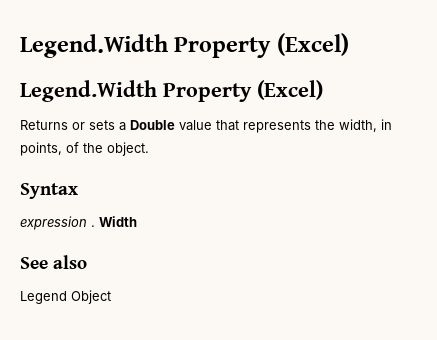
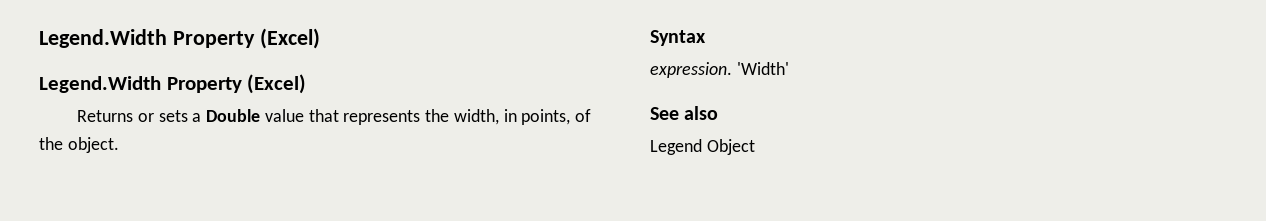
[20,216,137,230] expression . Width -> [650,62,789,78] expression. 'Width'

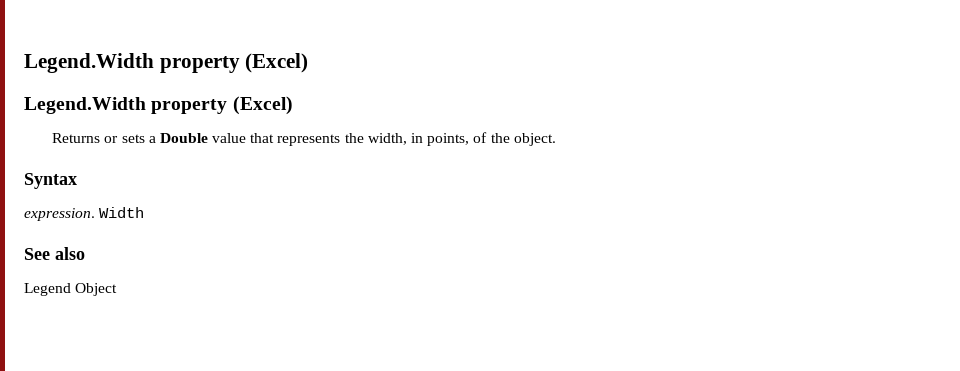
[39,29,255,48] Legend.Width Property -> [24,53,240,73] Legend.Width property
[166,77,242,93] Property -> [151,99,228,114] property
[736,62,789,75] 'Width' -> [99,207,145,218] Width

